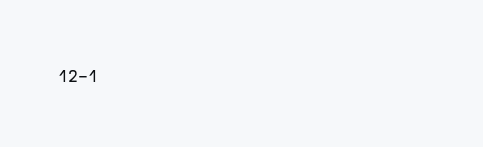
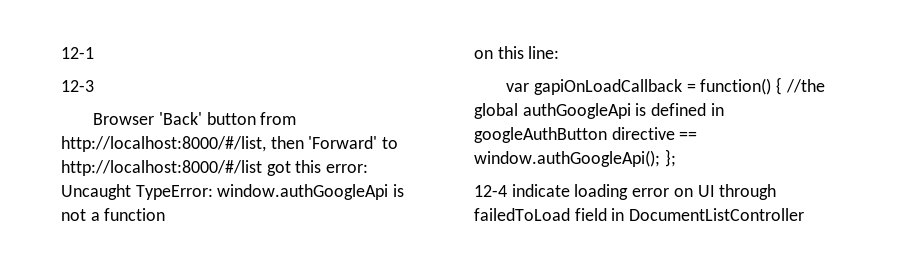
(98, 76) none -> [61,80,94,92] [93,112,297,125] [61,136,399,152] [61,160,369,176] [61,184,405,200] [61,208,166,221] [474,46,560,59] [506,77,825,95] [474,103,724,119] [474,127,698,143] [474,149,676,167] [474,184,777,200] [474,208,805,221] // 12-3 // Browser 'Back' button from http://localhost:8000/#/list, then 'Forward' to http://localhost:8000/#/list got this error: Uncaught TypeError: window.authGoogleApi is not a function // on this line: // var gapiOnLoadCallback = function() { //the global authGoogleApi is defined in googleAuthButton directive == window.authGoogleApi(); }; // 12-4 indicate loading error on UI through failedToLoad field in DocumentListController

